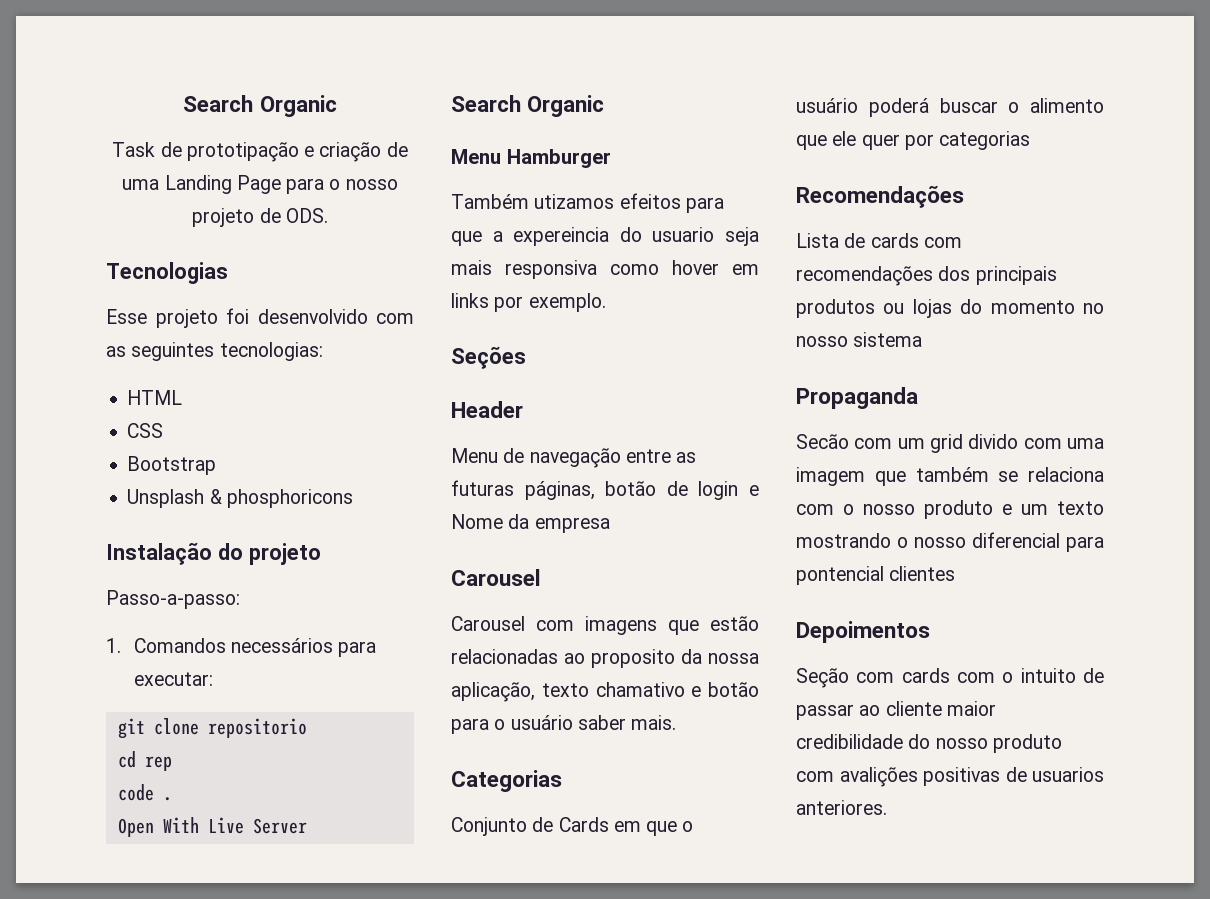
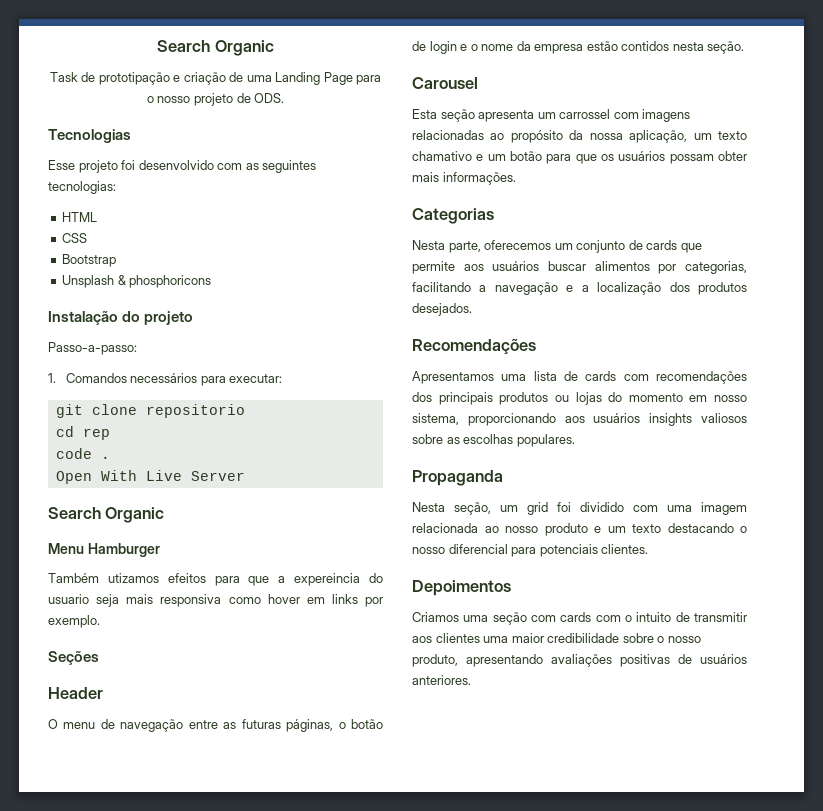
[451,448,498,463] Menu -> [48,719,96,729] O menu
(595, 490) none -> [338,722,346,729] o
[451,514,503,529] Nome -> [470,44,514,51] o nome
[451,569,541,586] [451,616,759,635] // Carousel // Carousel com imagens que estão -> [586,41,745,54] [412,77,478,89] [412,109,691,122] estão contidos nesta seção. // Carousel // Esta seção apresenta um carrossel com imagens
[591,649,675,668] proposito -> [510,130,563,143] propósito
(535, 692) none -> [693,133,712,140] um
(702, 691) none -> [487,154,506,161] um
[494,715,677,730] [451,770,562,792] [451,817,694,836] [796,98,1104,117] [796,131,1031,150] [796,185,964,208] [796,233,839,248] o usuário saber mais. // Categorias // Conjunto de Cards em que o usuário poderá buscar o alimento que ele quer por categorias // Recomendações // Lista -> [575,151,747,164] [412,172,516,185] [412,208,494,224] [412,240,702,253] [412,261,747,274] [412,282,747,295] [412,303,472,316] [412,338,536,354] [412,371,557,384] que os usuários possam obter mais informações. // Categorias // Nesta parte, oferecemos um conjunto de cards que permite aos usuários buscar alimentos por categorias, facilitando a navegação e a localização dos produtos desejados. // Recomendações // Apresentamos uma lista
[1083,303,1104,314] [796,332,923,347] [796,387,918,409] [796,434,1104,453] [796,467,1104,486] [796,504,854,515] no nosso sistema // Propaganda // Secão com um grid divido com uma imagem que também se relaciona com o -> [689,395,747,402] [412,413,747,426] [412,434,575,447] [412,470,503,486] [412,502,747,515] [412,523,499,533] em nosso sistema, proporcionando aos usuários insights valiosos sobre as escolhas populares. // Propaganda // Nesta seção, um grid foi dividido com uma imagem relacionada ao
[796,533,891,548] mostrando -> [667,523,734,533] destacando
[796,566,956,585] pontencial clientes -> [539,544,649,557] potenciais clientes.
[796,668,849,688] Seção -> [412,612,527,625] Criamos uma seção
[796,701,996,720] [796,734,1062,753] [796,767,918,787] passar ao cliente maior credibilidade do nosso produto com avalições -> [694,612,747,622] [412,633,701,643] [412,654,612,667] transmitir aos clientes uma maior credibilidade sobre o nosso produto, apresentando avaliações
[1032,767,1104,782] usuarios -> [700,654,747,664] usuários

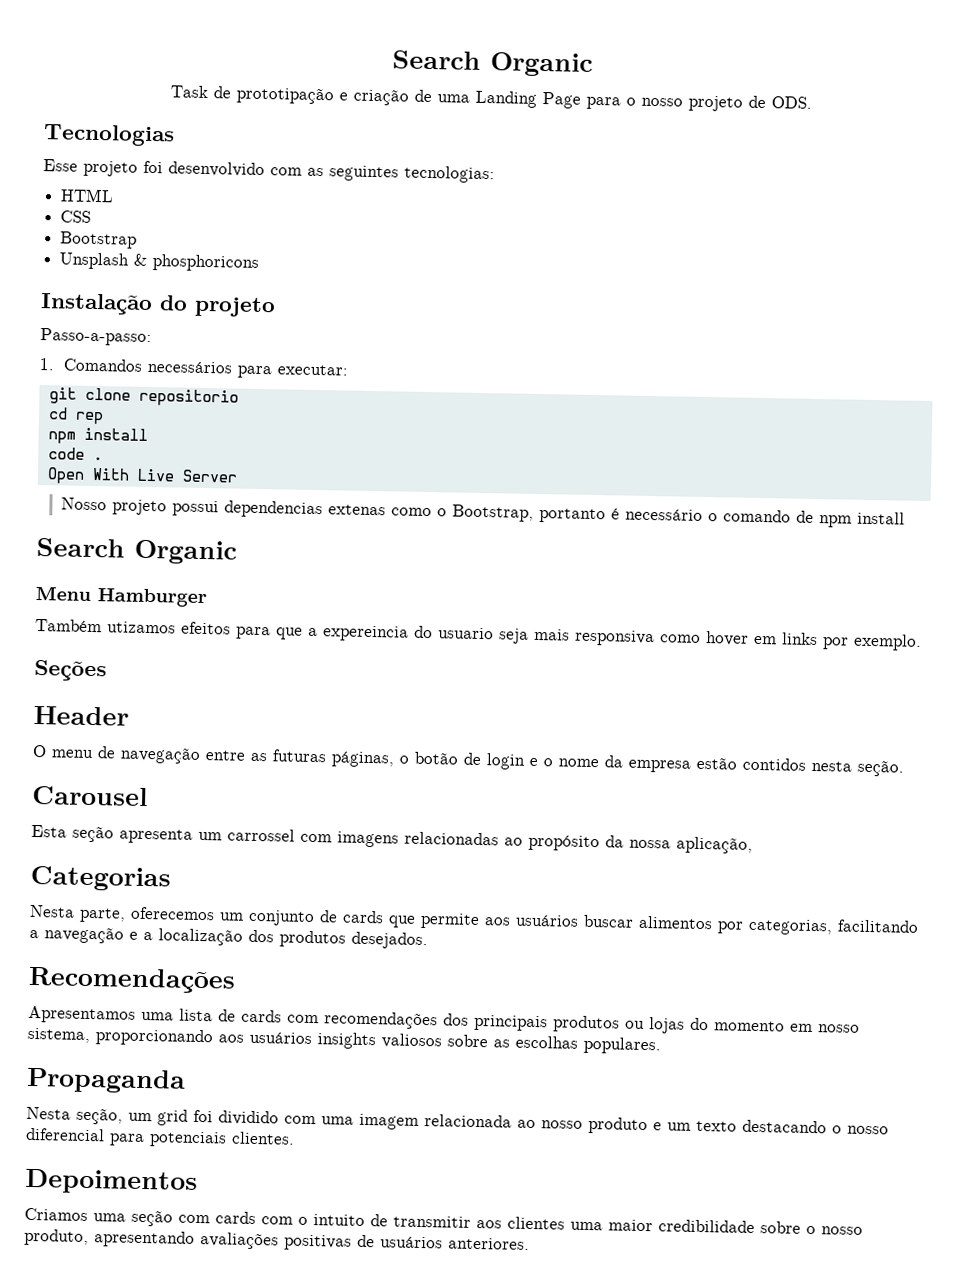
(110, 434) none -> [47,427,148,444] // npm install
(245, 476) none -> [60,497,905,528] // Nosso projeto possui dependencias extenas como o Bootstrap, portanto é necessário o comando de npm install
[693,131,747,140] [412,151,747,164] [412,172,516,185] um texto chamativo e um botão para que os usuários possam obter mais informações. -> (753, 845) none

